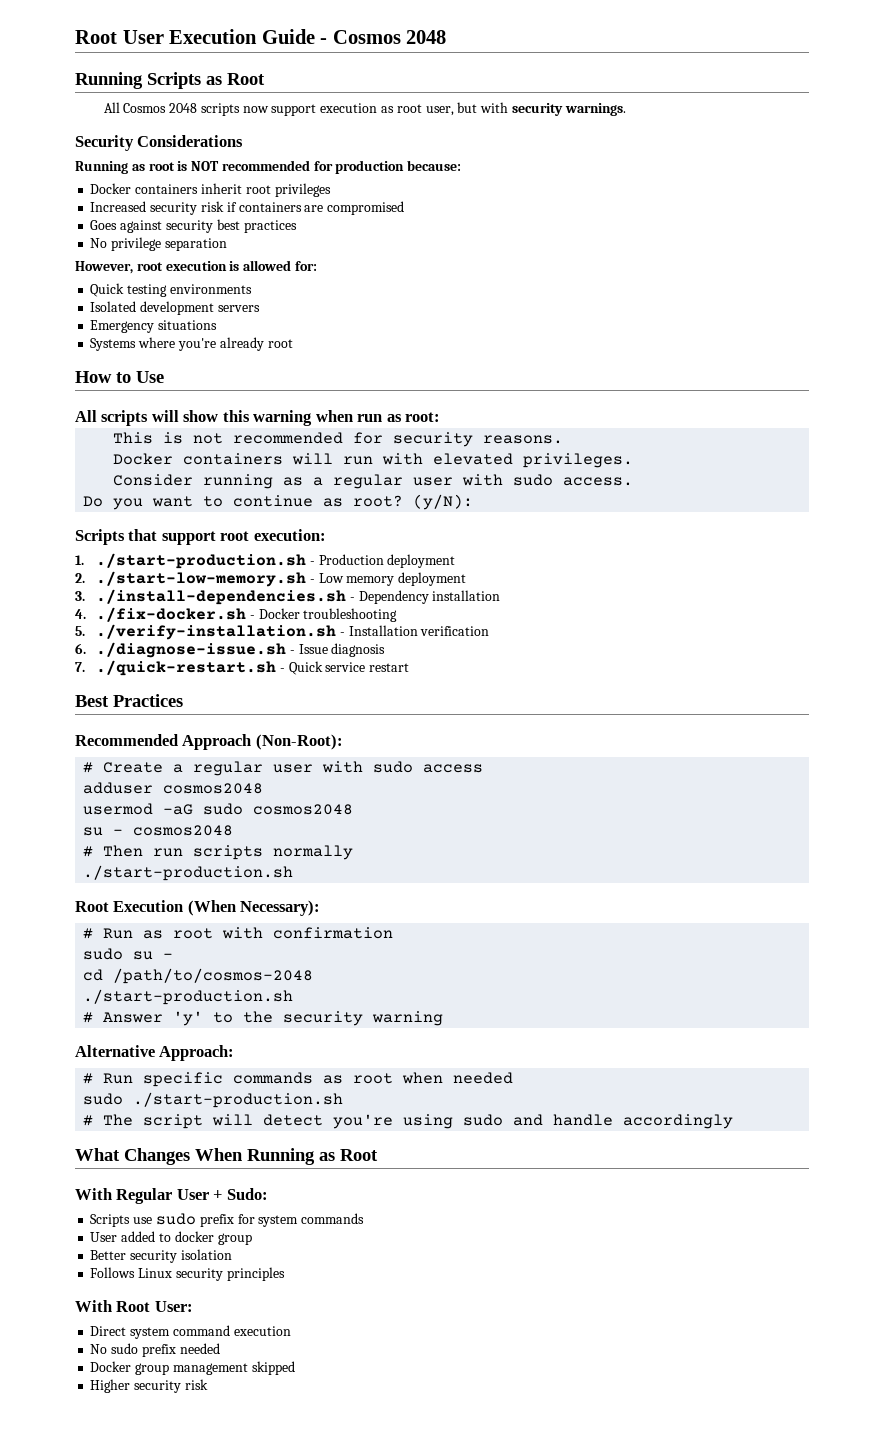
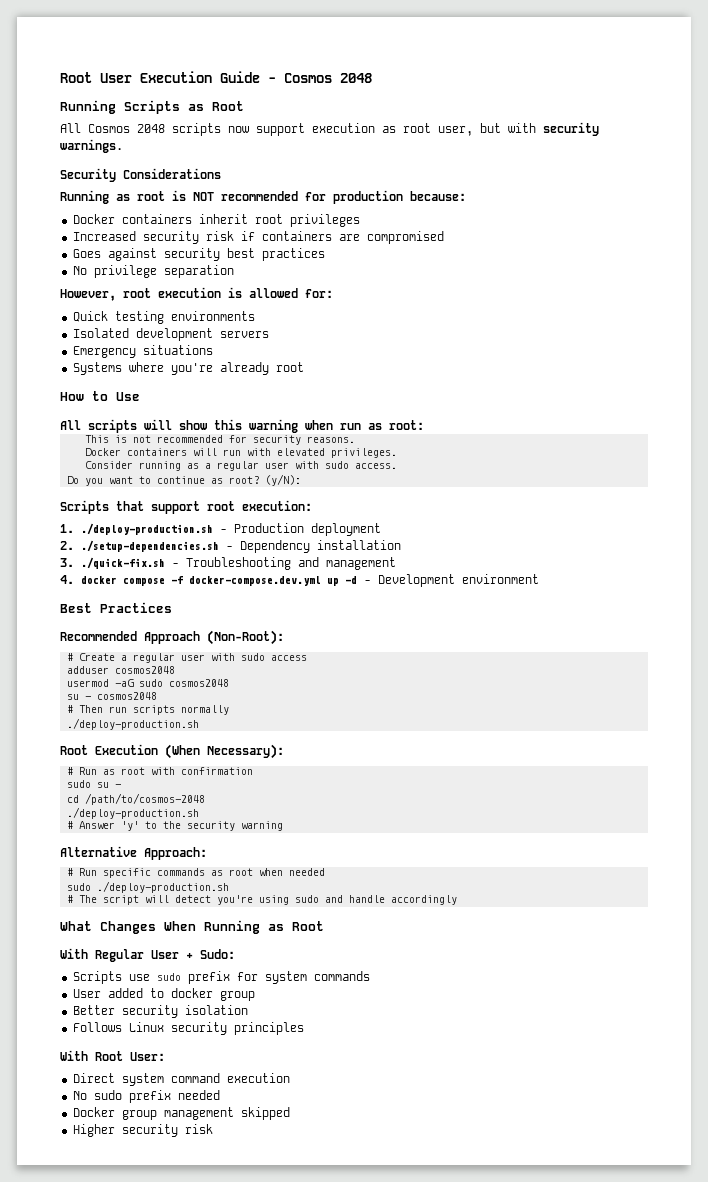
[95,553,306,569] ./start-production.sh -> [80,523,213,535] ./deploy-production.sh
[95,571,467,587] [75,589,501,605] [75,607,398,622] [75,624,490,640] [75,642,386,658] [75,660,410,676] ./start-low-memory.sh - Low memory deployment // 3. ./install-dependencies.sh - Dependency installation // 4. ./fix-docker.sh - Docker troubleshooting // 5. ./verify-installation.sh - Installation verification // 6. ./diagnose-issue.sh - Issue diagnosis // 7. ./quick-restart.sh - Quick service restart -> [80,540,401,553] [60,557,396,570] [60,574,539,587] ./setup-dependencies.sh - Dependency installation // 3. ./quick-fix.sh - Troubleshooting and management // 4. docker compose -f docker-compose.dev.yml up -d - Development environment
[83,865,294,881] ./start-production.sh -> [66,718,199,730] ./deploy-production.sh
[83,989,294,1005] ./start-production.sh -> [66,807,199,819] ./deploy-production.sh
[133,1092,344,1108] ./start-production.sh -> [96,881,229,893] ./deploy-production.sh

